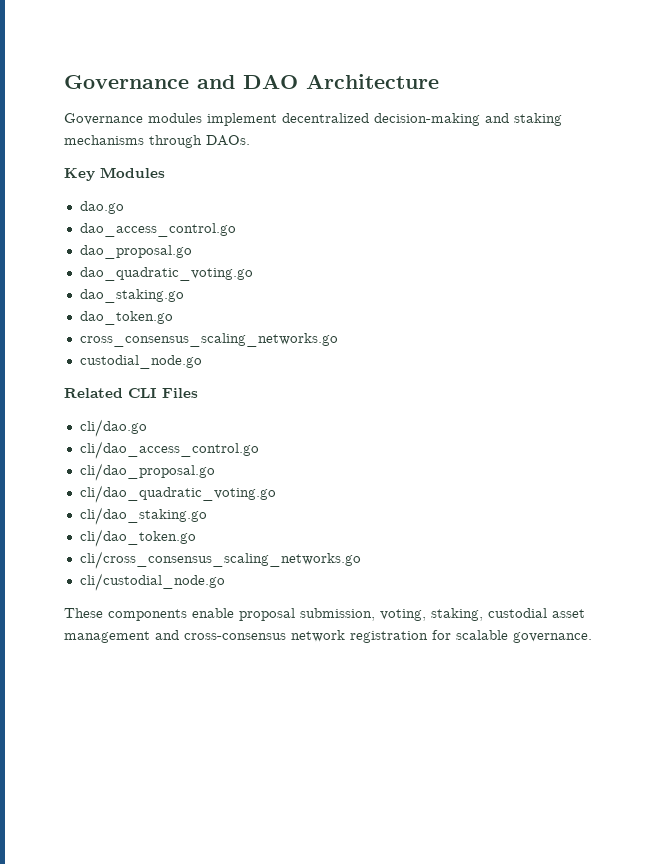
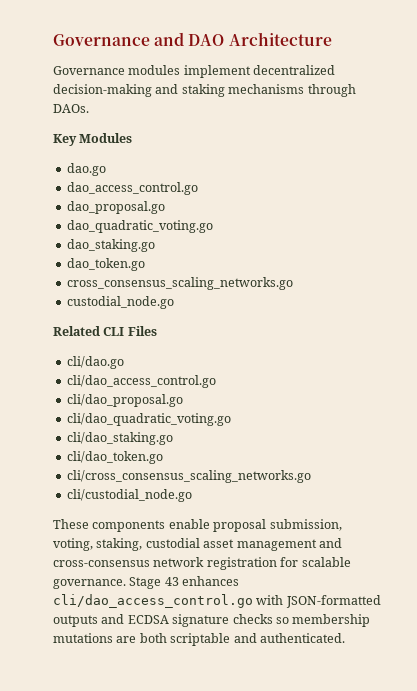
(592, 637) none -> [129,576,240,589] [53,594,381,608] [53,614,371,627] [53,633,345,646] Stage 43 enhances cli/dao_access_control.go with JSON-formatted outputs and ECDSA signature checks so membership mutations are both scriptable and authenticated.

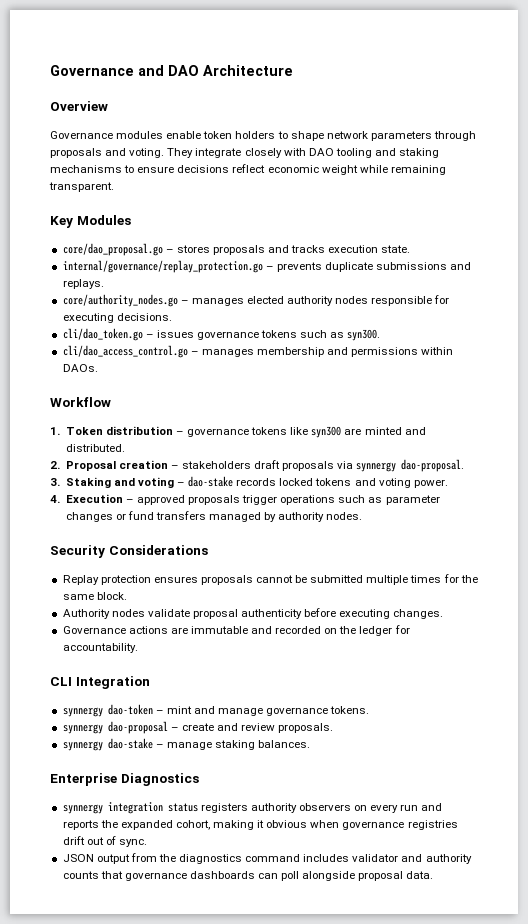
(332, 39) none -> [50,101,108,111] // Overview
[183,65,336,78] [53,84,356,97] [53,104,89,113] [53,133,133,146] [66,163,106,176] [66,182,198,195] [66,201,165,214] [66,220,213,233] [66,239,155,252] [66,258,145,271] [66,277,293,290] [66,296,174,309] [53,326,157,336] [66,356,124,369] [66,375,216,388] [66,394,183,407] [66,413,231,426] [66,432,173,445] [66,451,163,464] [66,470,311,483] [66,489,192,502] [53,519,342,532] [53,538,342,551] [53,557,351,570] [53,576,240,589] [53,594,381,608] [53,614,371,627] [53,633,345,646] implement decentralized decision-making and staking mechanisms through DAOs. // Key Modules // dao.go // dao_access_control.go // dao_proposal.go // dao_quadratic_voting.go // dao_staking.go // dao_token.go // cross_consensus_scaling_networks.go // custodial_node.go // Related CLI Files // cli/dao.go // cli/dao_access_control.go // cli/dao_proposal.go // cli/dao_quadratic_voting.go // cli/dao_staking.go // cli/dao_token.go // cli/cross_consensus_scaling_networks.go // cli/custodial_node.go // These components enable proposal submission, voting, staking, custodial asset management and cross-consensus network registration for scalable governance. Stage 43 enhances cli/dao_access_control.go with JSON-formatted outputs and ECDSA signature checks so membership mutations are both scriptable and authenticated. -> [166,131,476,141] [50,148,440,158] [50,164,446,175] [49,182,114,192] [50,215,131,228] [62,243,411,256] [62,260,472,273] [62,279,104,289] [62,294,450,307] [62,313,172,323] [62,328,381,341] [62,345,454,358] [62,364,98,372] [50,397,111,407] [50,426,426,438] [65,444,125,452] [50,459,465,472] [50,476,448,488] [50,494,440,505] [65,511,363,522] [50,545,208,558] [62,574,478,585] [62,592,127,600] [62,608,444,619] [62,625,410,636] [62,643,138,653] [50,676,150,689] [62,704,370,717] [62,721,334,734] [62,738,311,751] [50,773,199,786] [62,802,443,814] [62,820,458,830] [62,836,147,847] [62,853,472,864] [62,871,434,881] enable token holders to shape network parameters through proposals and voting. They integrate closely with DAO tooling and staking mechanisms to ensure decisions reflect economic weight while remaining transparent. // Key Modules // core/dao_proposal.go – stores proposals and tracks execution state. // internal/governance/replay_protection.go – prevents duplicate submissions and replays. // core/authority_nodes.go – manages elected authority nodes responsible for executing decisions. // cli/dao_token.go – issues governance tokens such as syn300. // cli/dao_access_control.go – manages membership and permissions within DAOs. // Workflow // 1. Token distribution – governance tokens like syn300 are minted and distributed. // 2. Proposal creation – stakeholders draft proposals via synnergy dao-proposal. // 3. Staking and voting – dao-stake records locked tokens and voting power. // 4. Execution – approved proposals trigger operations such as parameter changes or fund transfers managed by authority nodes. // Security Considerations // Replay protection ensures proposals cannot be submitted multiple times for the same block. // Authority nodes validate proposal authenticity before executing changes. // Governance actions are immutable and recorded on the ledger for accountability. // CLI Integration // synnergy dao-token – mint and manage governance tokens. // synnergy dao-proposal – create and review proposals. // synnergy dao-stake – manage staking balances. // Enterprise Diagnostics // synnergy integration status registers authority observers on every run and reports the expanded cohort, making it obvious when governance registries drift out of sync. // JSON output from the diagnostics command includes validator and authority counts that governance dashboards can poll alongside proposal data.

